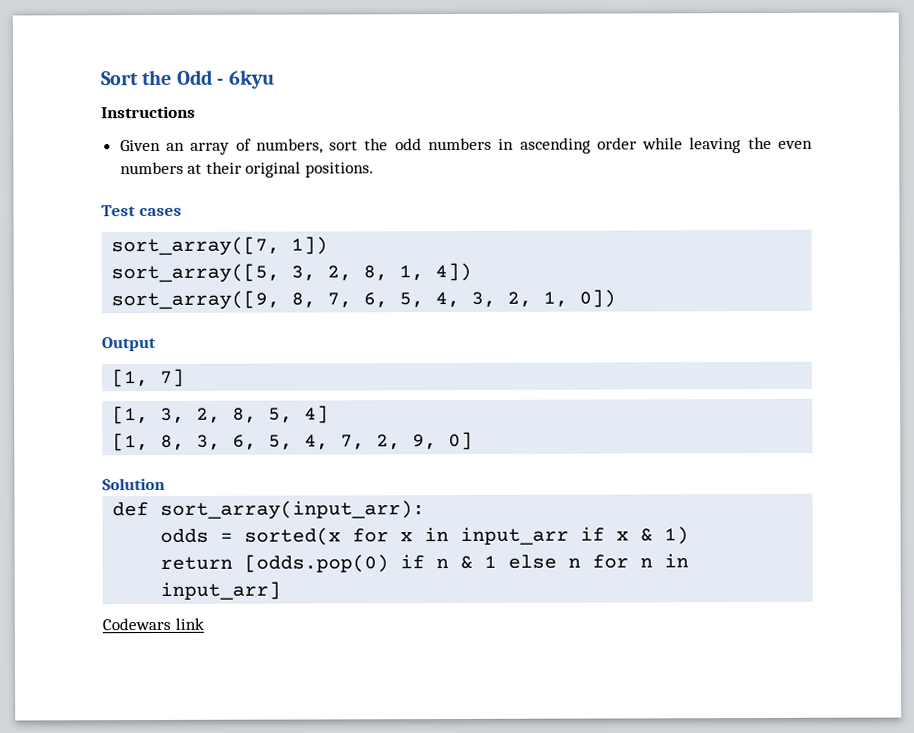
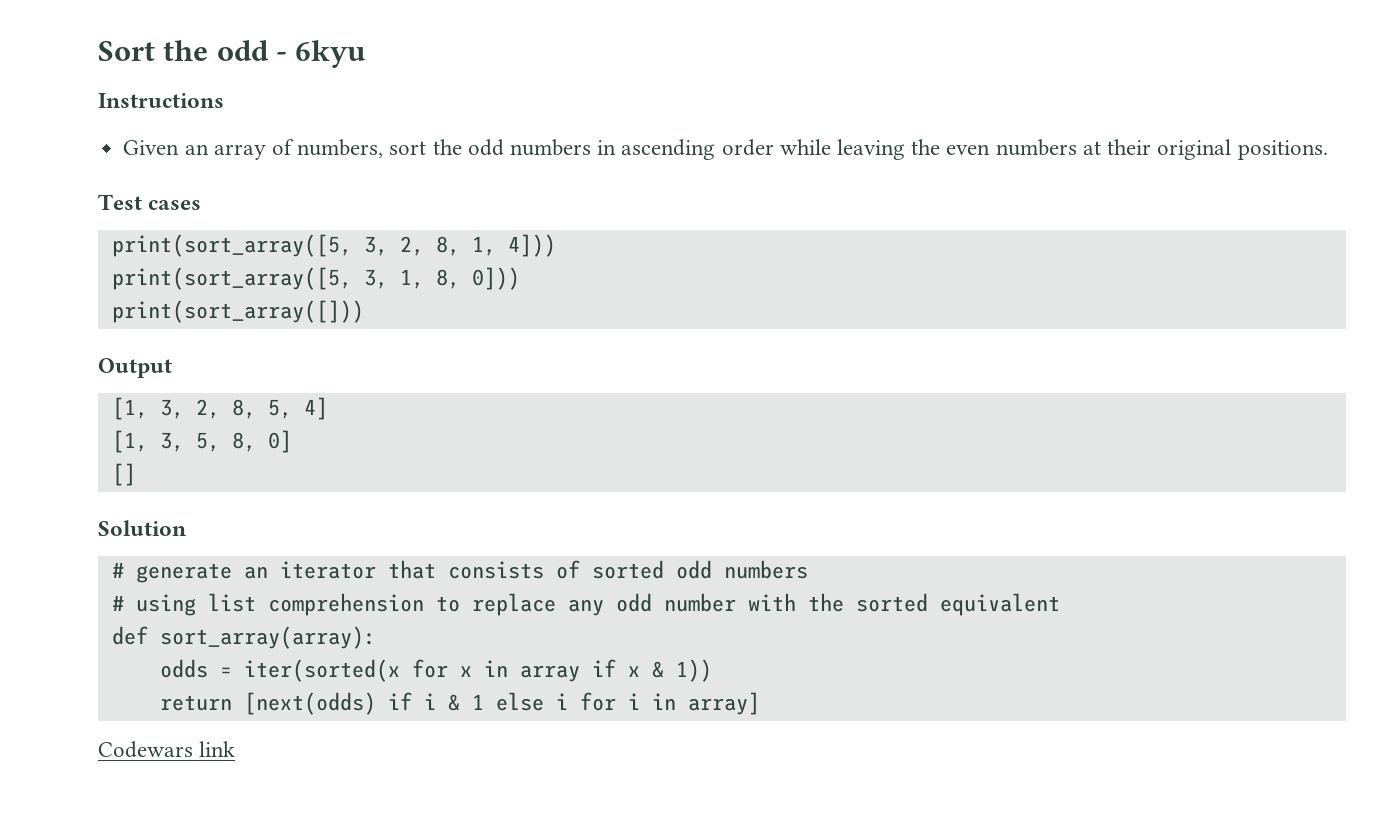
[176,69,213,85] Odd -> [216,40,269,61] odd
[111,236,329,257] [111,263,281,284] sort_array([7, 1]) // sort_array([5, -> [111,234,352,257] print(sort_array([5,
[435,262,473,282] [111,289,617,311] 4]) // sort_array([9, 8, 7, 6, 5, 4, 3, 2, 1, 0]) -> [507,234,556,257] [111,267,520,290] [111,300,364,323] 4])) // print(sort_array([5, 3, 1, 8, 0])) // print(sort_array([]))
[112,368,186,388] // [1, 7] -> (172, 368) none
[160,434,438,450] 8, 3, 6, 5, 4, 7, 2, 9, -> [159,432,256,452] 3, 5, 8,
(474, 441) none -> [111,463,136,486] // []
(165, 484) none -> [111,560,808,583] [111,593,1060,616] // # generate an iterator that consists of sorted odd numbers // # using list comprehension to replace any odd number with the sorted equivalent
[160,500,426,520] sort_array(input_arr): -> [159,626,376,649] sort_array(array):
[244,527,342,546] sorted(x -> [243,659,400,682] iter(sorted(x
[460,526,570,545] input_arr -> [519,665,580,682] array
[664,526,690,545] 1) -> [675,659,712,682] 1))
[244,553,690,573] [160,581,282,600] [odds.pop(0) if n & 1 else n for n in input_arr] -> [243,692,760,715] [next(odds) if i & 1 else i for i in array]

